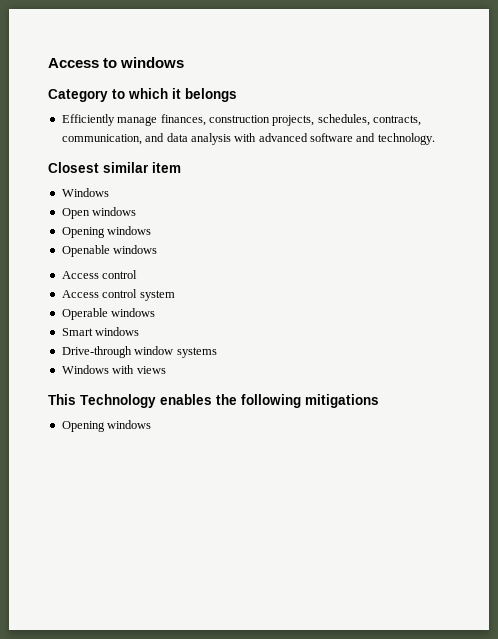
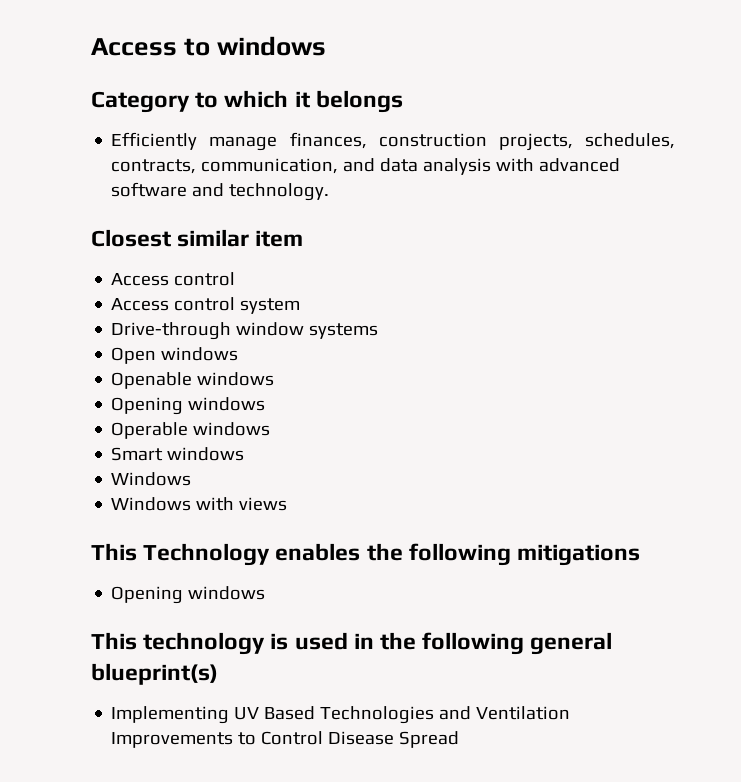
[61,188,109,197] [61,207,137,219] [61,226,152,238] [61,245,158,257] // Windows // Open windows // Opening windows // Openable windows -> (304, 238) none
(175, 295) none -> [111,322,379,340] [111,347,239,364] [111,372,275,389] [111,397,266,415] // Drive-through window systems // Open windows // Openable windows // Opening windows
[61,346,217,358] Drive-through window systems -> [111,472,192,486] Windows
(152, 424) none -> [91,632,613,655] [91,663,218,685] [111,706,571,724] [111,731,460,748] // This technology is used in the following general blueprint(s) // Implementing UV Based Technologies and Ventilation Improvements to Control Disease Spread

